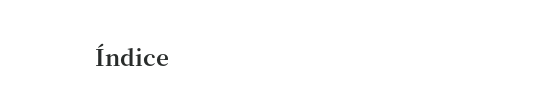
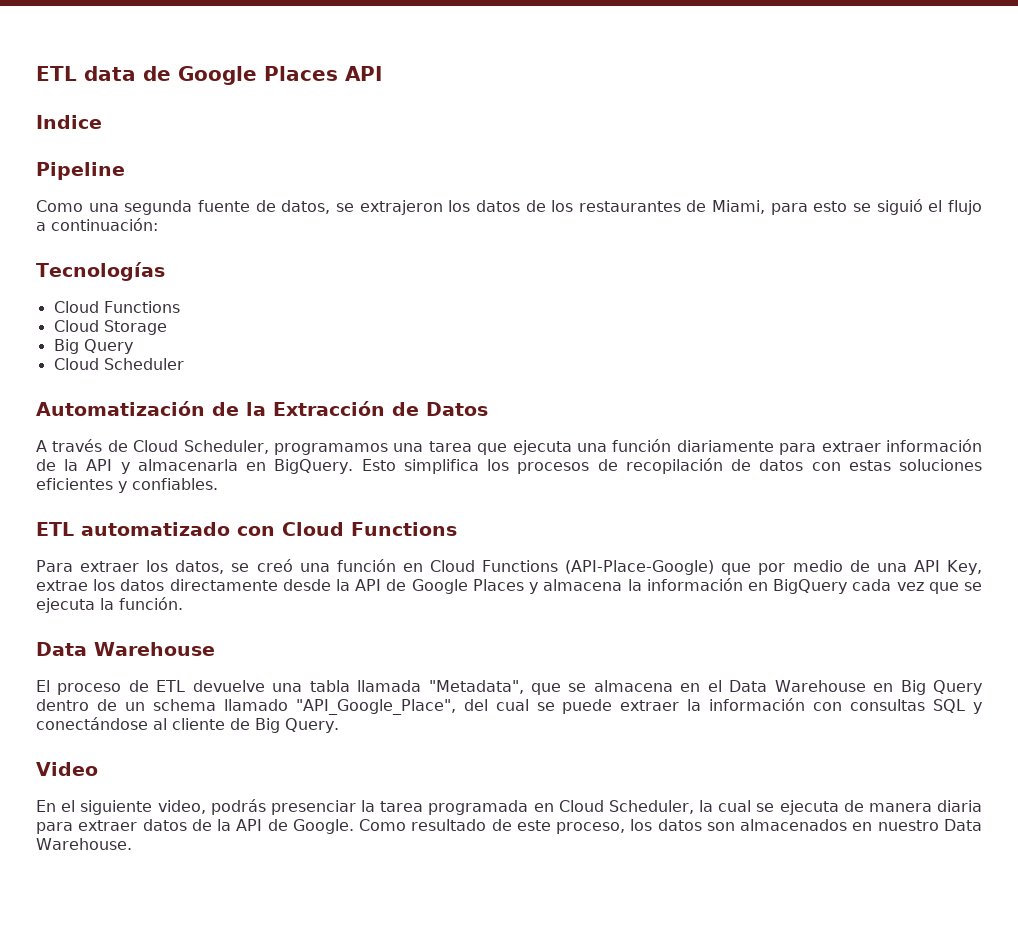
[95,43,169,66] Índice -> [36,66,382,85] [36,115,102,129] [36,162,125,180] [36,199,982,215] [36,218,158,231] [36,262,165,281] [53,301,180,313] [53,320,167,335] [53,339,133,354] [53,358,184,370] [36,401,488,416] [36,439,982,455] [36,458,983,474] [36,478,218,493] [36,522,457,536] [36,559,983,575] [36,578,983,594] [36,597,183,613] [36,642,215,656] [36,680,982,695] [36,698,982,715] [36,717,339,733] [36,762,98,776] [36,799,982,815] [36,819,983,834] [36,838,132,850] ETL data de Google Places API // Indice // Pipeline // Como una segunda fuente de datos, se extrajeron los datos de los restaurantes de Miami, para esto se siguió el flujo a continuación: // Tecnologías // Cloud Functions // Cloud Storage // Big Query // Cloud Scheduler // Automatización de la Extracción de Datos // A través de Cloud Scheduler, programamos una tarea que ejecuta una función diariamente para extraer información de la API y almacenarla en BigQuery. Esto simplifica los procesos de recopilación de datos con estas soluciones eficientes y confiables. // ETL automatizado con Cloud Functions // Para extraer los datos, se creó una función en Cloud Functions (API-Place-Google) que por medio de una API Key, extrae los datos directamente desde la API de Google Places y almacena la información en BigQuery cada vez que se ejecuta la función. // Data Warehouse // El proceso de ETL devuelve una tabla llamada "Metadata", que se almacena en el Data Warehouse en Big Query dentro de un schema llamado "API_Google_Place", del cual se puede extraer la información con consultas SQL y conectándose al cliente de Big Query. // Video // En el siguiente video, podrás presenciar la tarea programada en Cloud Scheduler, la cual se ejecuta de manera diaria para extraer datos de la API de Google. Como resultado de este proceso, los datos son almacenados en nuestro Data Warehouse.

